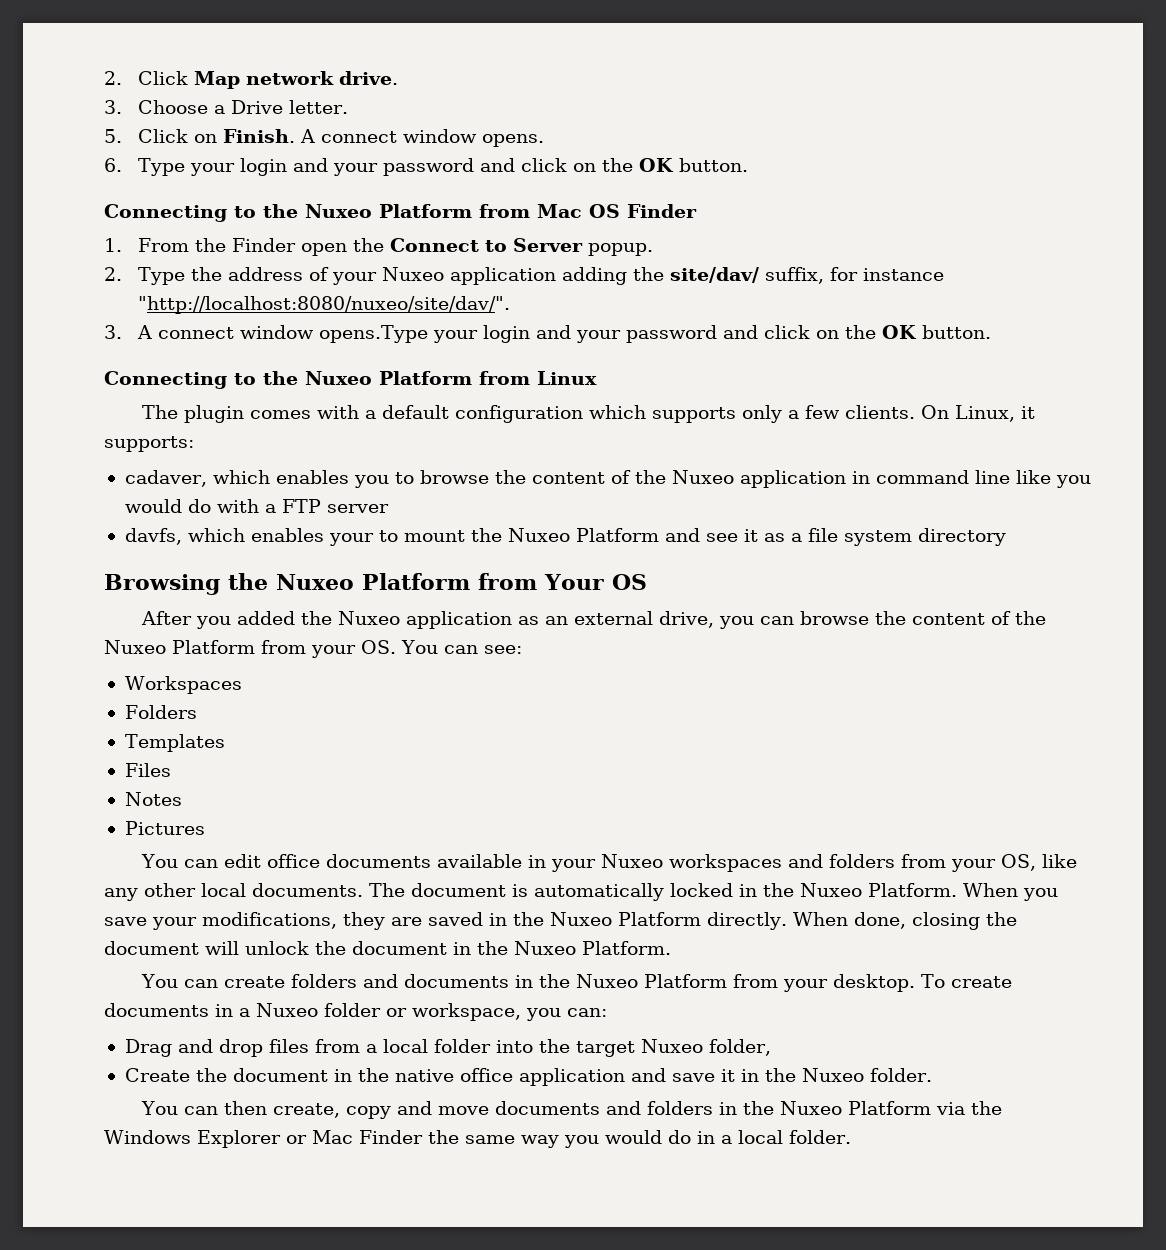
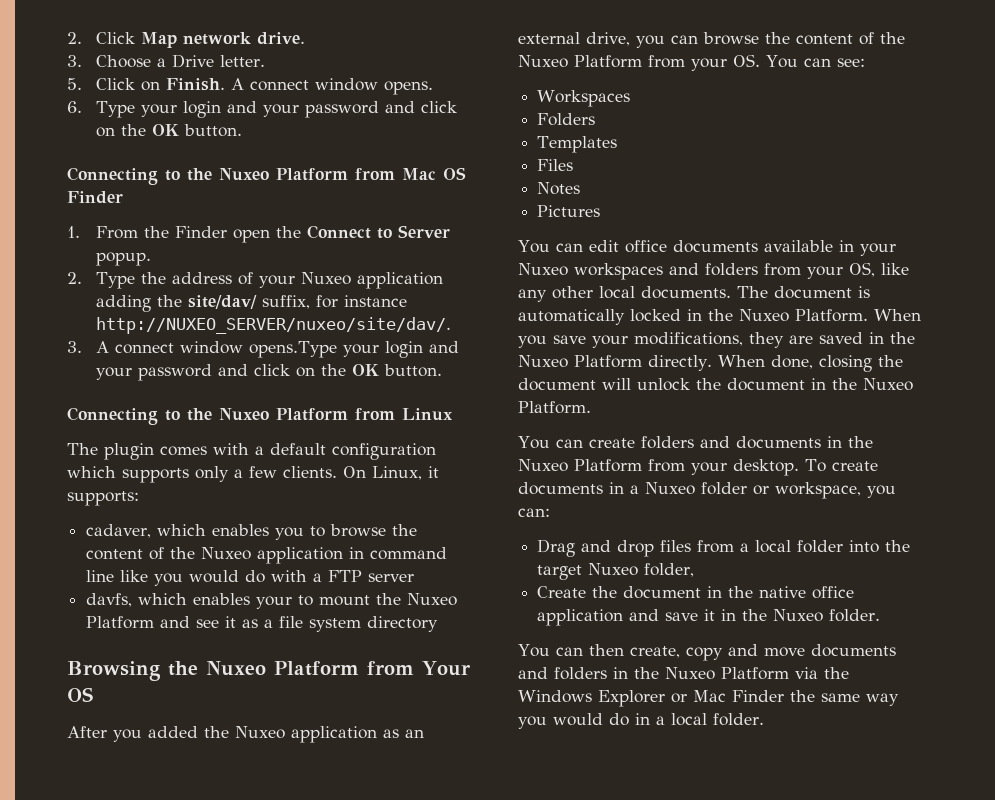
[137,296,510,314] "http://localhost:8080/nuxeo/site/dav/". -> [95,317,451,334] http://NUXEO_SERVER/nuxeo/site/dav/.

